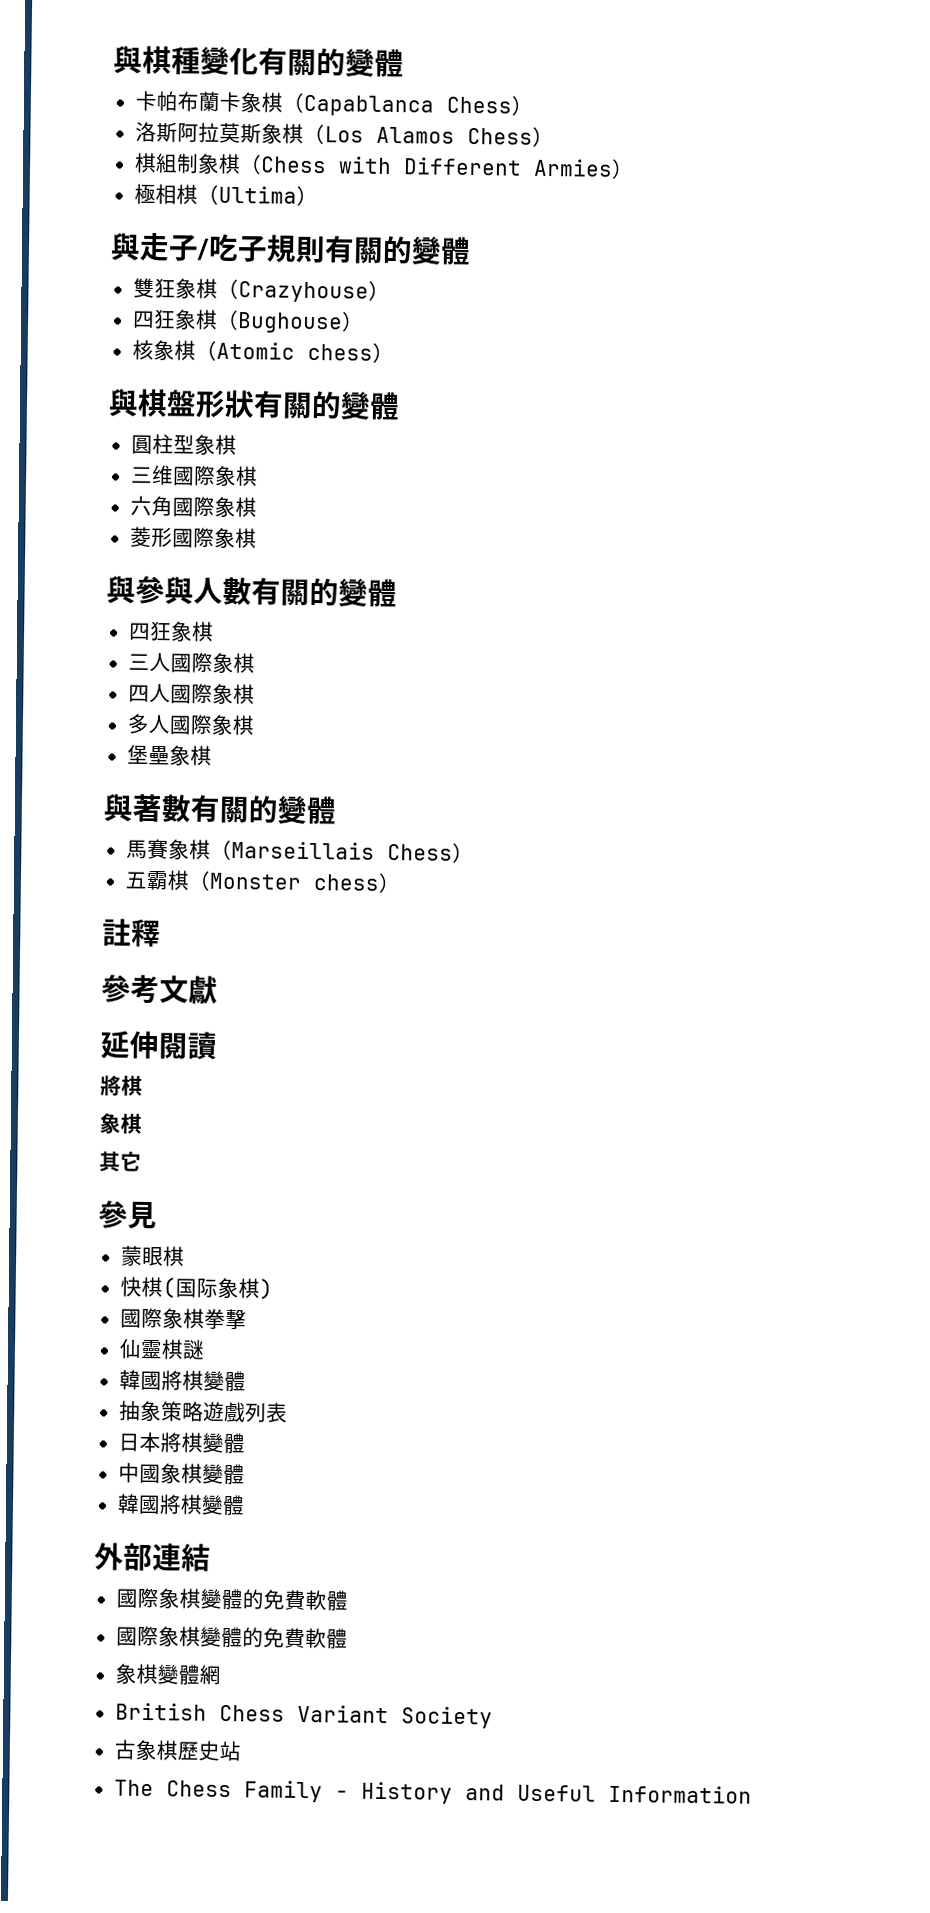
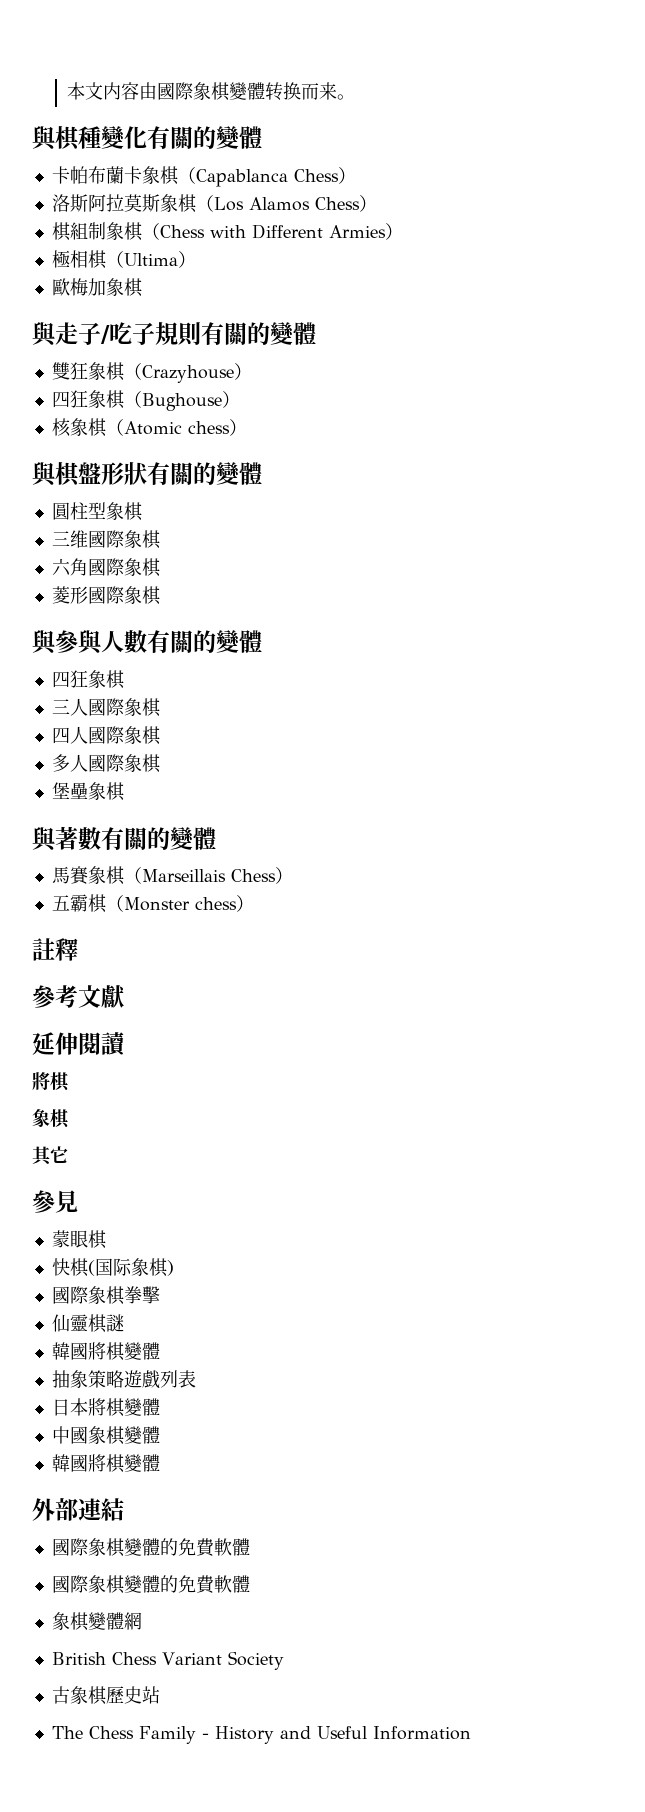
(113, 59) none -> [67,82,356,101] 本文内容由國際象棋變體转换而来。 //
(318, 196) none -> [51,278,143,297] // 歐梅加象棋

